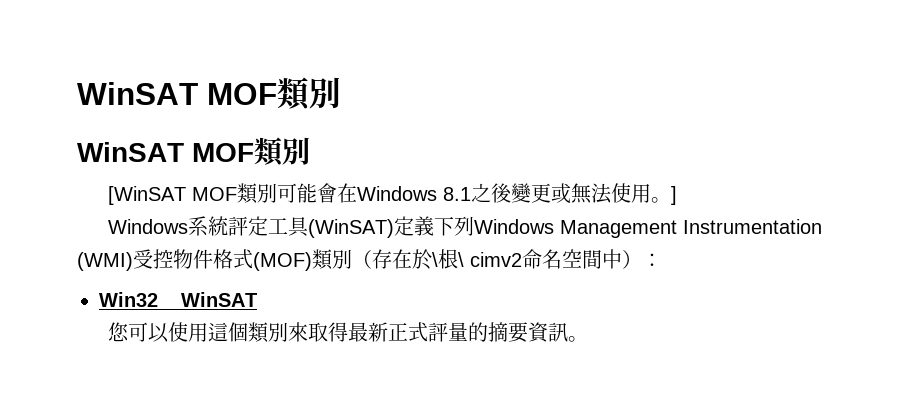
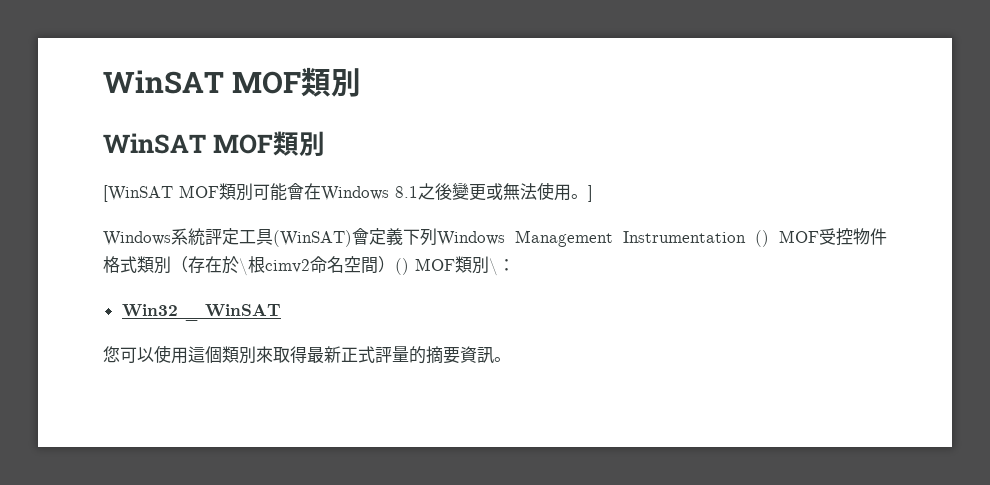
(394, 228) none -> [352,228,369,245] 會
[77,252,133,271] (WMI) -> [755,230,819,247] () MOF
[253,252,312,271] (MOF) -> (137, 264) none
[458,252,464,267] \ -> (265, 264) none
[602,249,642,269] 中） -> [378,256,498,276] ）() MOF類別\

